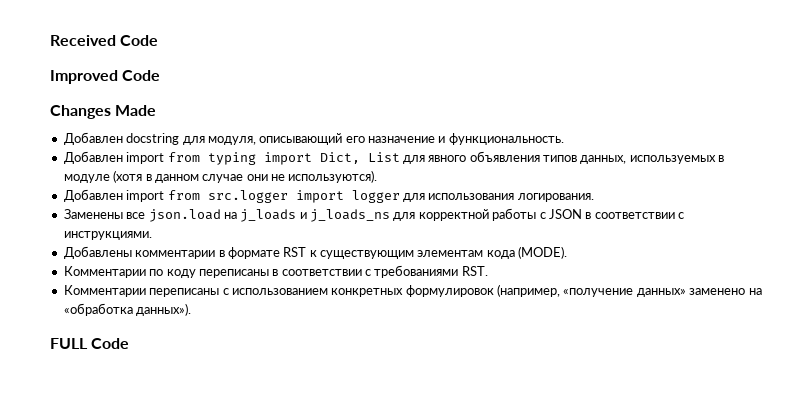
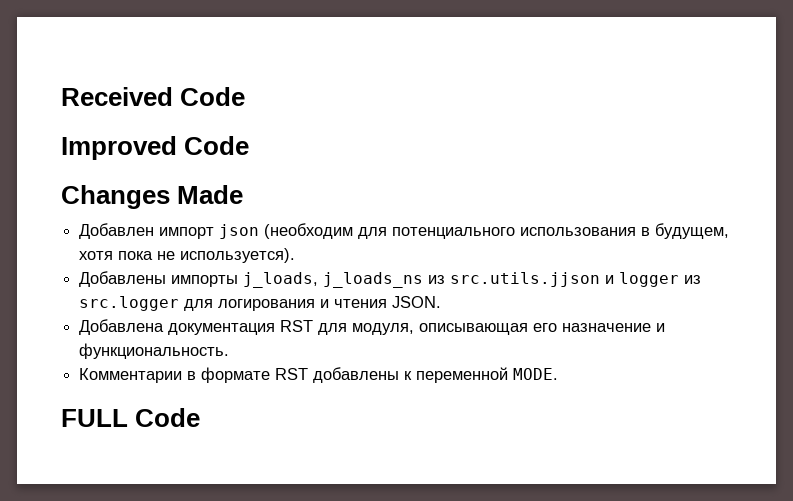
[126,133,180,145] docstring -> [159,223,730,239] [79,248,296,263] [79,271,702,288] [79,296,442,311] [79,319,314,335] импорт json (необходим для потенциального использования в будущем, хотя пока не используется). // Добавлены импорты j_loads, j_loads_ns из src.utils.jjson и logger из src.logger для логирования и чтения JSON. // Добавлена документация RST
[259,133,343,145] описывающий -> [419,323,529,335] описывающая
[63,151,725,165] [63,170,378,183] [63,189,594,203] [63,208,684,222] [63,231,152,240] [63,246,568,259] [63,265,488,278] [63,284,762,297] [63,303,192,316] Добавлен import from typing import Dict, List для явного объявления типов данных, используемых в модуле (хотя в данном случае они не используются). // Добавлен import from src.logger import logger для использования логирования. // Заменены все json.load на j_loads и j_loads_ns для корректной работы с JSON в соответствии с инструкциями. // Добавлены комментарии в формате RST к существующим элементам кода (MODE). // Комментарии по коду переписаны в соответствии с требованиями RST. // Комментарии переписаны с использованием конкретных формулировок (например, «получение данных» заменено на «обработка данных»). -> [79,367,559,383] Комментарии в формате RST добавлены к переменной MODE.

